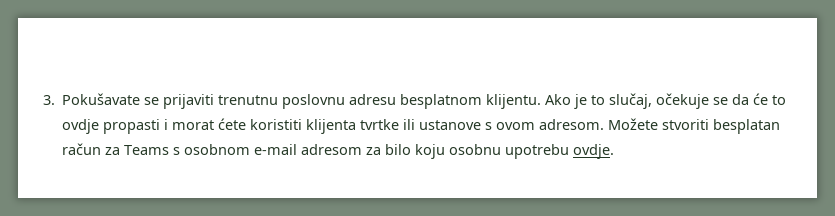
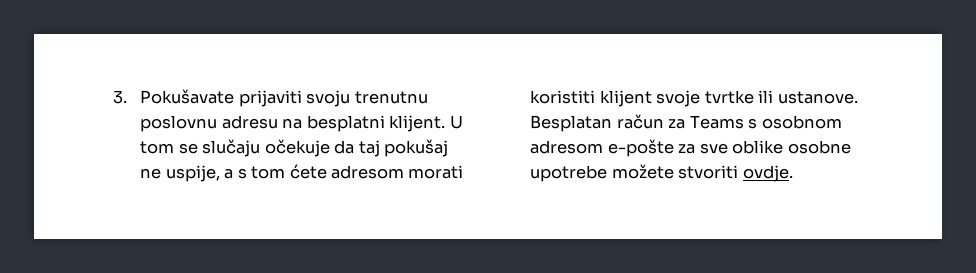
[144,94,215,109] se prijaviti -> [238,90,351,107] prijaviti svoju
[400,93,787,109] [62,118,781,134] besplatnom klijentu. Ako je to slučaj, očekuje se da će to ovdje propasti i morat ćete koristiti klijenta tvrtke ili ustanove s ovom adresom. Možete stvoriti besplatan -> [282,115,463,132] [140,139,449,157] [140,164,464,182] [530,90,858,107] [530,115,613,132] na besplatni klijent. U tom se slučaju očekuje da taj pokušaj ne uspije, a s tom ćete adresom morati koristiti klijent svoje tvrtke ili ustanove. Besplatan
[254,144,570,159] e-mail adresom za bilo koju osobnu upotrebu -> [530,139,851,157] [530,164,739,182] adresom e-pošte za sve oblike osobne upotrebe možete stvoriti

